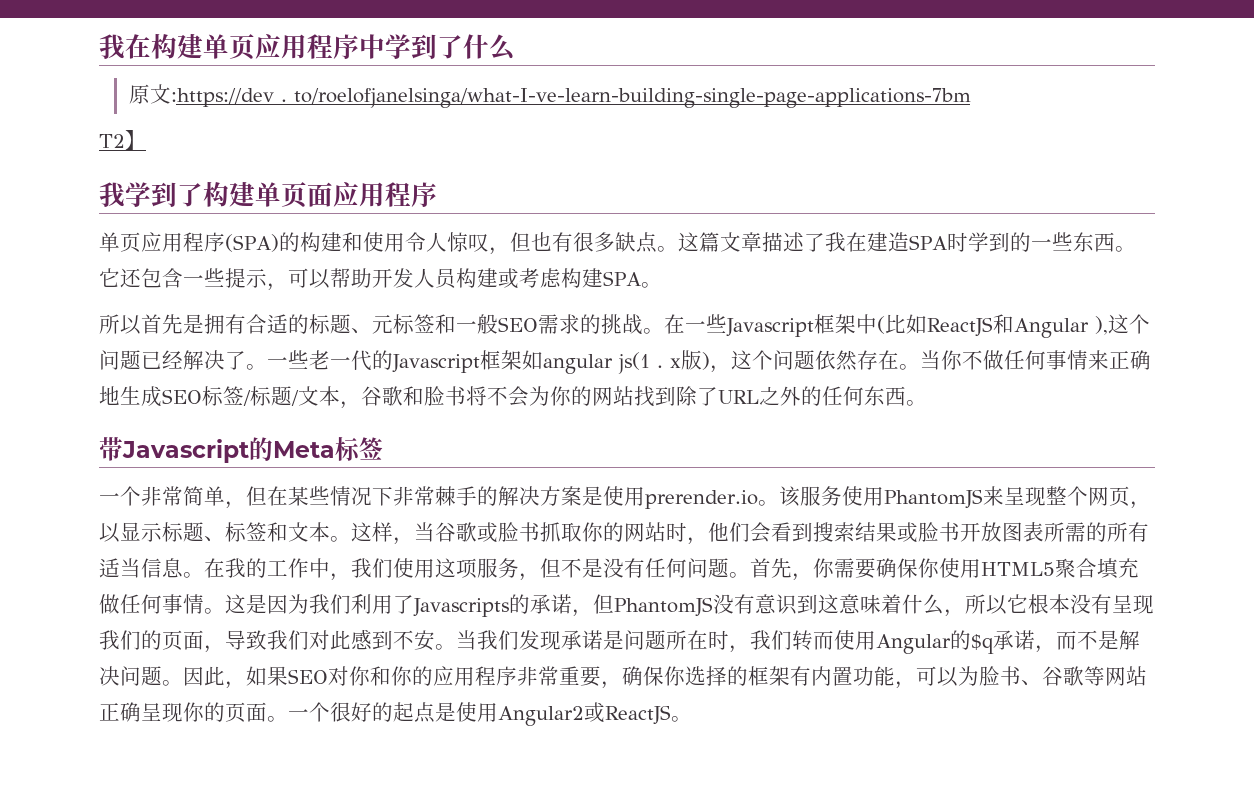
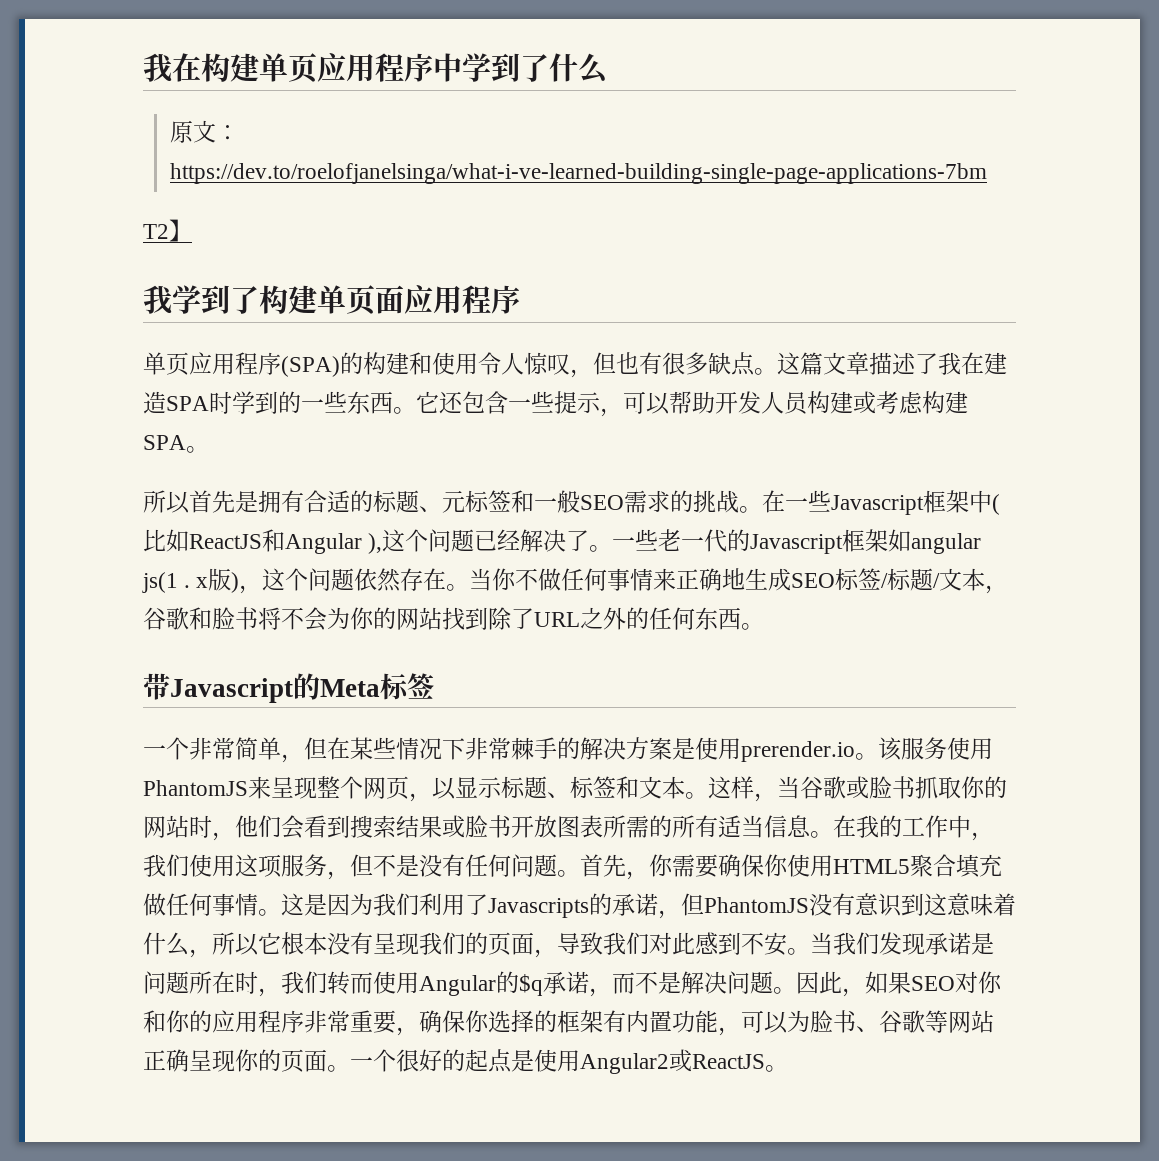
[170,88,971,108] :https://dev . to/roelofjanelsinga/what-I-ve-learn-building-single-page-applications-7bm -> [215,125,239,140] [169,163,987,184] ：https://dev.to/roelofjanelsinga/what-i-ve-learned-building-single-page-applications-7bm

